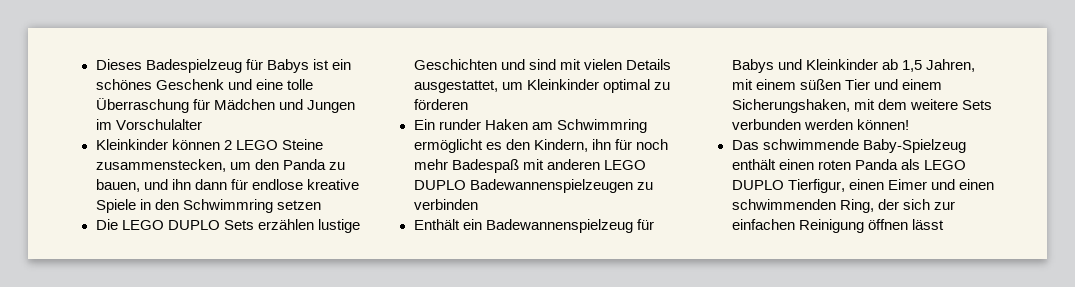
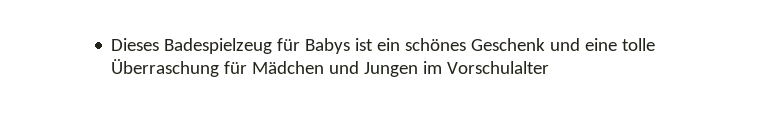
[95,139,323,150] [95,159,345,172] [95,179,359,192] [95,199,321,213] [95,219,360,233] [413,59,671,70] [413,79,670,93] [413,99,468,110] [413,119,647,133] [413,139,668,153] [413,159,646,173] [413,179,653,193] [413,199,478,210] [413,219,654,233] [731,59,975,73] [731,79,942,90] [731,99,992,113] [731,119,909,130] [731,139,966,153] [731,159,966,170] [731,179,994,193] [731,199,955,213] [731,219,944,233] // Kleinkinder können 2 LEGO Steine zusammenstecken, um den Panda zu bauen, und ihn dann für endlose kreative Spiele in den Schwimmring setzen // Die LEGO DUPLO Sets erzählen lustige Geschichten und sind mit vielen Details ausgestattet, um Kleinkinder optimal zu förderen // Ein runder Haken am Schwimmring ermöglicht es den Kindern, ihn für noch mehr Badespaß mit anderen LEGO DUPLO Badewannenspielzeugen zu verbinden // Enthält ein Badewannenspielzeug für Babys und Kleinkinder ab 1,5 Jahren, mit einem süßen Tier und einem Sicherungshaken, mit dem weitere Sets verbunden werden können! // Das schwimmende Baby-Spielzeug enthält einen roten Panda als LEGO DUPLO Tierfigur, einen Eimer und einen schwimmenden Ring, der sich zur einfachen Reinigung öffnen lässt -> (550, 67) none

